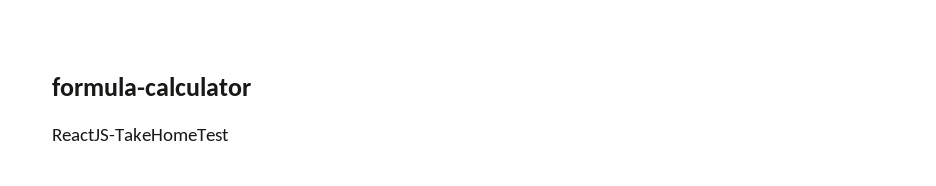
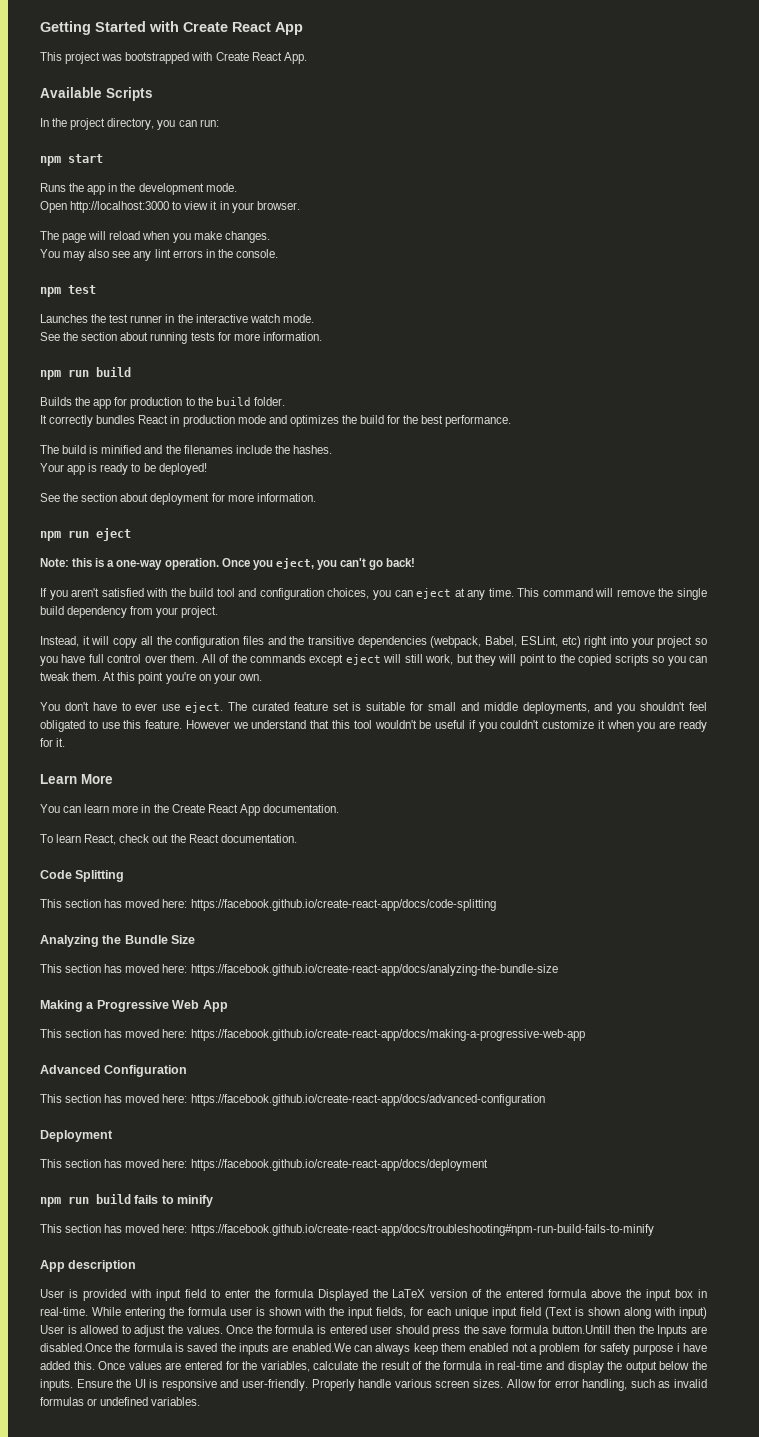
[52,77,251,96] [52,128,229,141] formula-calculator // ReactJS-TakeHomeTest -> [40,21,303,35] [40,52,307,64] [40,87,153,101] [40,118,219,130] [40,154,103,166] [40,183,237,195] [40,201,300,213] [40,231,270,243] [40,249,278,261] [40,285,96,297] [40,314,314,323] [40,332,322,344] [40,367,131,380] [40,397,285,409] [40,415,512,427] [40,445,332,454] [40,463,207,475] [40,493,316,505] [40,528,131,541] [40,558,416,570] [40,588,707,600] [40,606,219,618] [40,636,708,648] [40,654,708,666] [40,672,262,684] [40,702,707,714] [40,720,707,732] [40,738,66,747] [40,774,113,784] [40,804,339,816] [40,834,297,845] [40,870,125,882] [40,899,496,911] [40,935,196,947] [40,964,558,976] [40,1000,228,1012] [40,1029,585,1041] [40,1065,188,1077] [40,1094,545,1106] [40,1130,113,1142] [40,1159,488,1171] [40,1194,214,1207] [40,1224,654,1236] [40,1260,137,1272] [40,1289,707,1301] [40,1307,707,1319] [40,1325,707,1337] [40,1343,708,1355] [40,1361,707,1373] [40,1379,707,1391] [40,1397,201,1406] Getting Started with Create React App // This project was bootstrapped with Create React App. // Available Scripts // In the project directory, you can run: // npm start // Runs the app in the development mode. // Open http://localhost:3000 to view it in your browser. // The page will reload when you make changes. // You may also see any lint errors in the console. // npm test // Launches the test runner in the interactive watch mode. // See the section about running tests for more information. // npm run build // Builds the app for production to the build folder. // It correctly bundles React in production mode and optimizes the build for the best performance. // The build is minified and the filenames include the hashes. // Your app is ready to be deployed! // See the section about deployment for more information. // npm run eject // Note: this is a one-way operation. Once you eject, you can't go back! // If you aren't satisfied with the build tool and configuration choices, you can eject at any time. This command will remove the single build dependency from your project. // Instead, it will copy all the configuration files and the transitive dependencies (webpack, Babel, ESLint, etc) right into your project so you have full control over them. All of the commands except eject will still work, but they will point to the copied scripts so you can tweak them. At this point you're on your own. // You don't have to ever use eject. The curated feature set is suitable for small and middle deployments, and you shouldn't feel obligated to use this feature. However we understand that this tool wouldn't be useful if you couldn't customize it when you are ready for it. // Learn More // You can learn more in the Create React App documentation. // To learn React, check out the React documentation. // Code Splitting // This section has moved here: https://facebook.github.io/create-react-app/docs/code-splitting // Analyzing the Bundle Size // This section has moved here: https://facebook.github.io/create-react-app/docs/analyzing-the-bundle-size // Making a Progressive Web App // This section has moved here: https://facebook.github.io/create-react-app/docs/making-a-progressive-web-app // Advanced Configuration // This section has moved here: https://facebook.github.io/create-react-app/docs/advanced-configuration // Deployment // This section has moved here: https://facebook.github.io/create-react-app/docs/deployment // npm run build fails to minify // This section has moved here: https://facebook.github.io/create-react-app/docs/troubleshooting#npm-run-build-fails-to-minify // App description // User is provided with input field to enter the formula Displayed the LaTeX version of the entered formula above the input box in real-time. While entering the formula user is shown with the input fields, for each unique input field (Text is shown along with input) User is allowed to adjust the values. Once the formula is entered user should press the save formula button.Untill then the Inputs are disabled.Once the formula is saved the inputs are enabled.We can always keep them enabled not a problem for safety purpose i have added this. Once values are entered for the variables, calculate the result of the formula in real-time and display the output below the inputs. Ensure the UI is responsive and user-friendly. Properly handle various screen sizes. Allow for error handling, such as invalid formulas or undefined variables.

